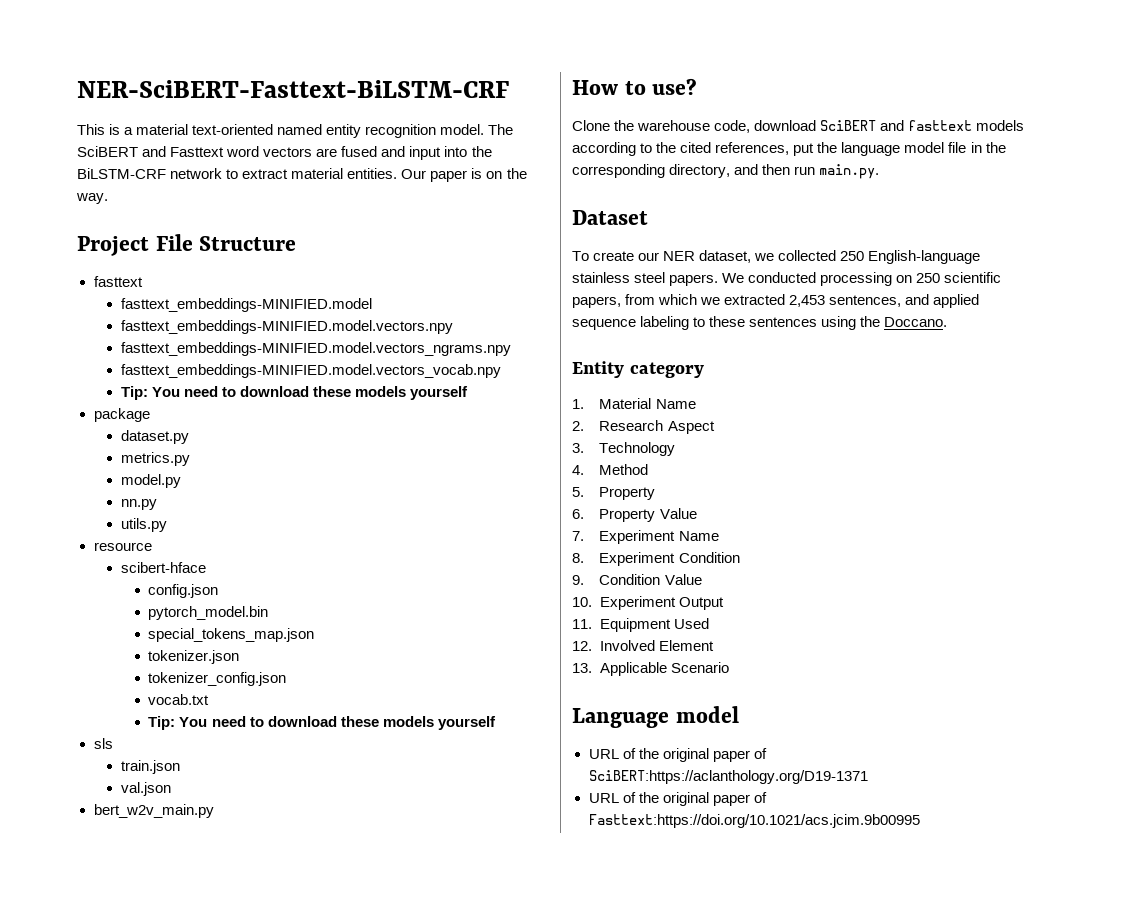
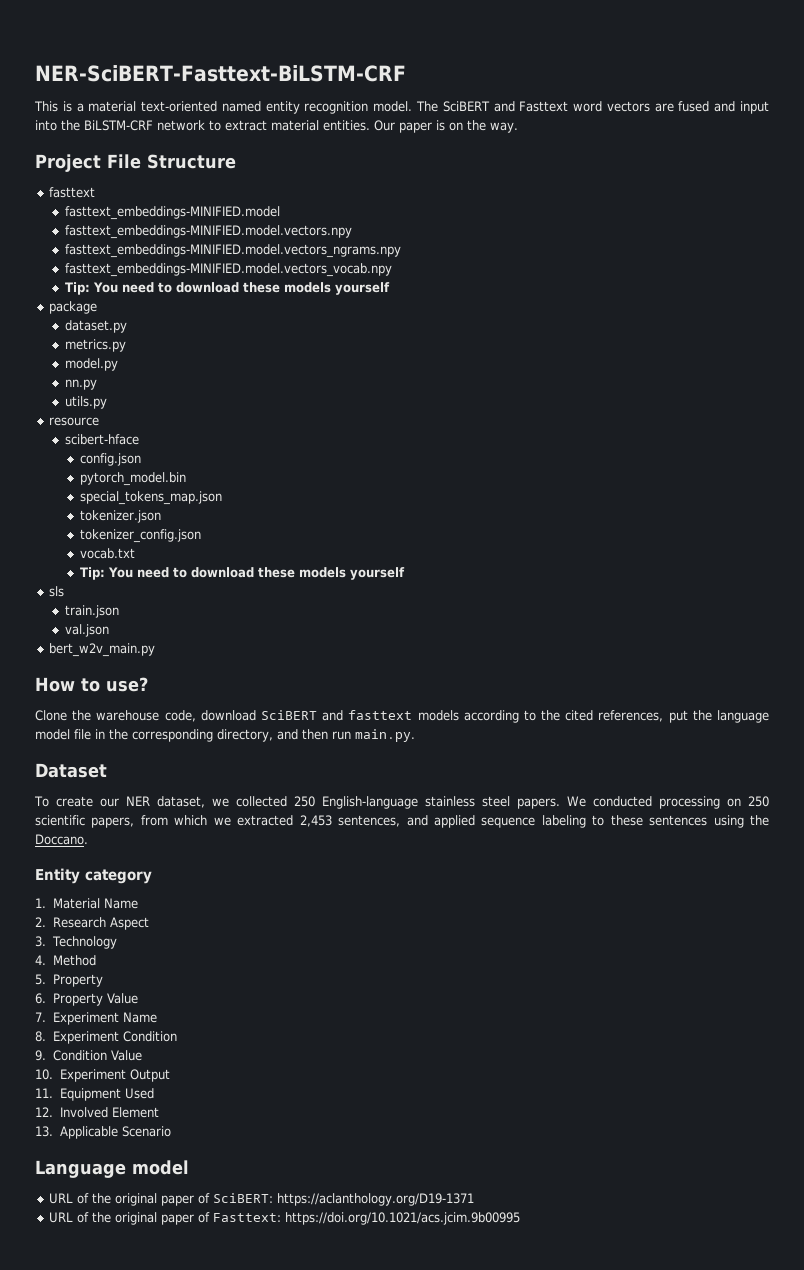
[588,770,868,784] [588,792,767,806] [588,814,920,828] SciBERT:https://aclanthology.org/D19-1371 // URL of the original paper of Fasttext:https://doi.org/10.1021/acs.jcim.9b00995 -> [213,1193,475,1206] [49,1212,521,1225] SciBERT: https://aclanthology.org/D19-1371 // URL of the original paper of Fasttext: https://doi.org/10.1021/acs.jcim.9b00995

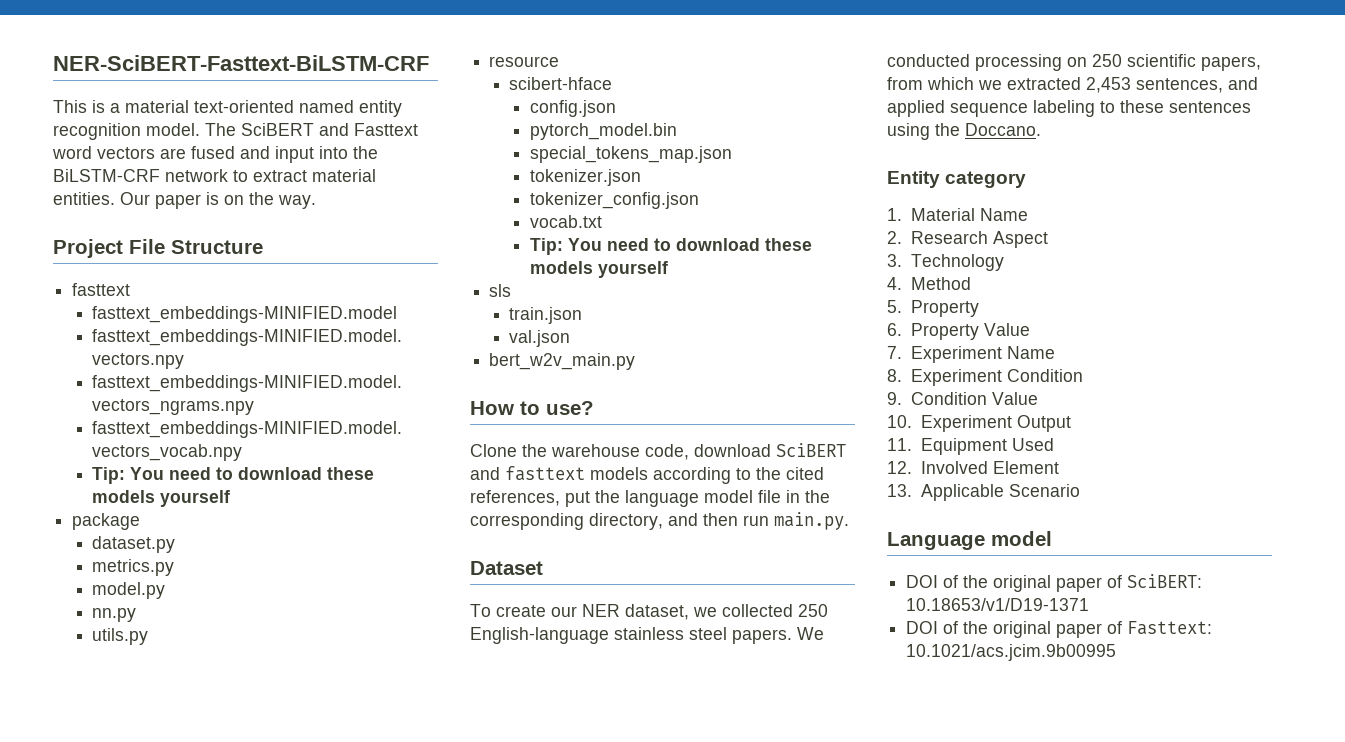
[49,1193,74,1204] URL -> [906,575,939,588] DOI
[277,1193,475,1206] [49,1212,74,1223] https://aclanthology.org/D19-1371 // URL -> [906,598,1090,611] [906,621,939,634] 10.18653/v1/D19-1371 // DOI
[285,1212,521,1225] https://doi.org/10.1021/acs.jcim.9b00995 -> [906,644,1117,661] 10.1021/acs.jcim.9b00995

